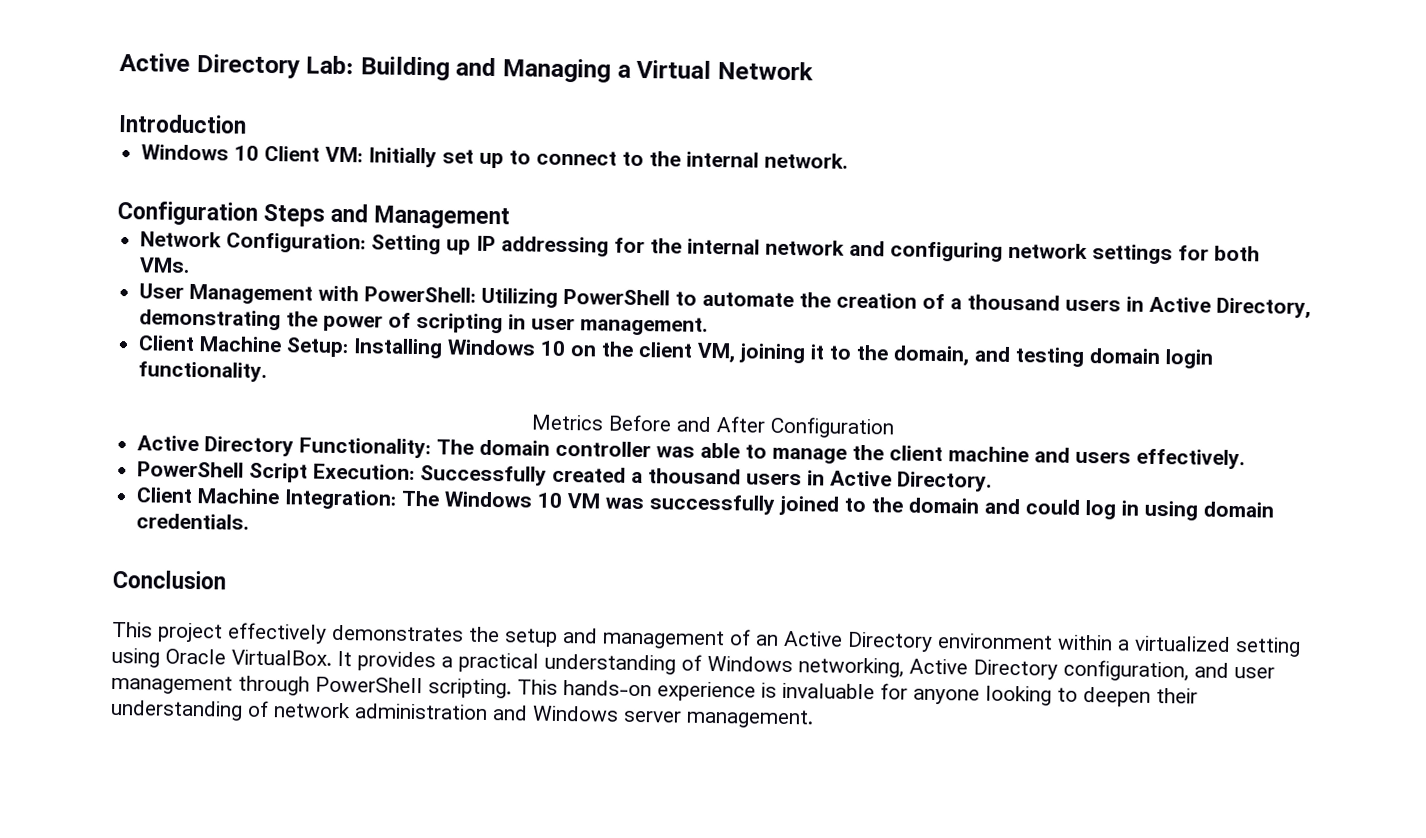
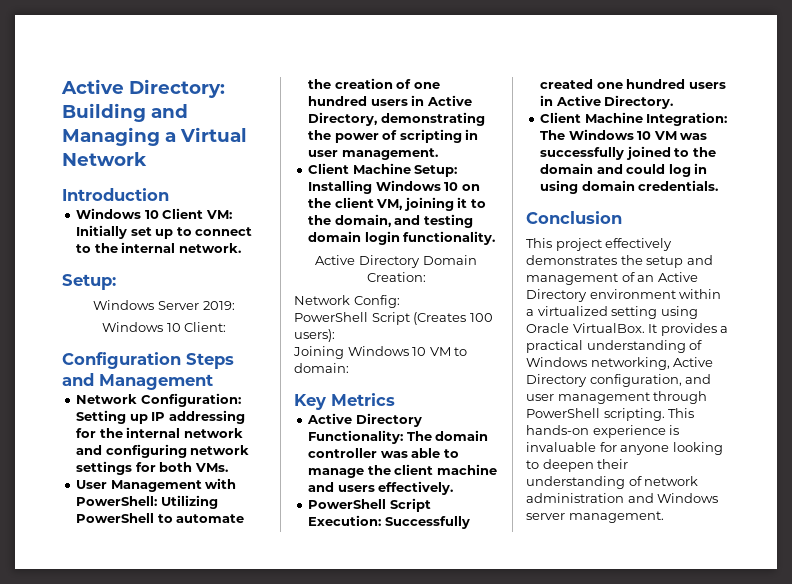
[119,52,355,79] Active Directory Lab: -> [61,79,225,98] Active Directory:
(849, 160) none -> [62,274,116,290] [93,300,235,310] [101,322,227,332] // Setup: // Windows Server 2019: // Windows 10 Client:
[950,294,1061,311] a thousand -> [413,82,440,89] [308,96,368,106] one hundred
[531,414,895,439] Metrics Before and After Configuration -> [315,255,477,268] [366,272,426,282] [294,295,400,308] [294,312,493,325] [294,329,335,342] [293,346,468,359] [294,363,349,373] [294,393,395,410] Active Directory Domain Creation: // Network Config: // PowerShell Script (Creates 100 users): // Joining Windows 10 VM to domain: // Key Metrics
[631,468,742,485] a thousand -> [596,79,686,89] one hundred

